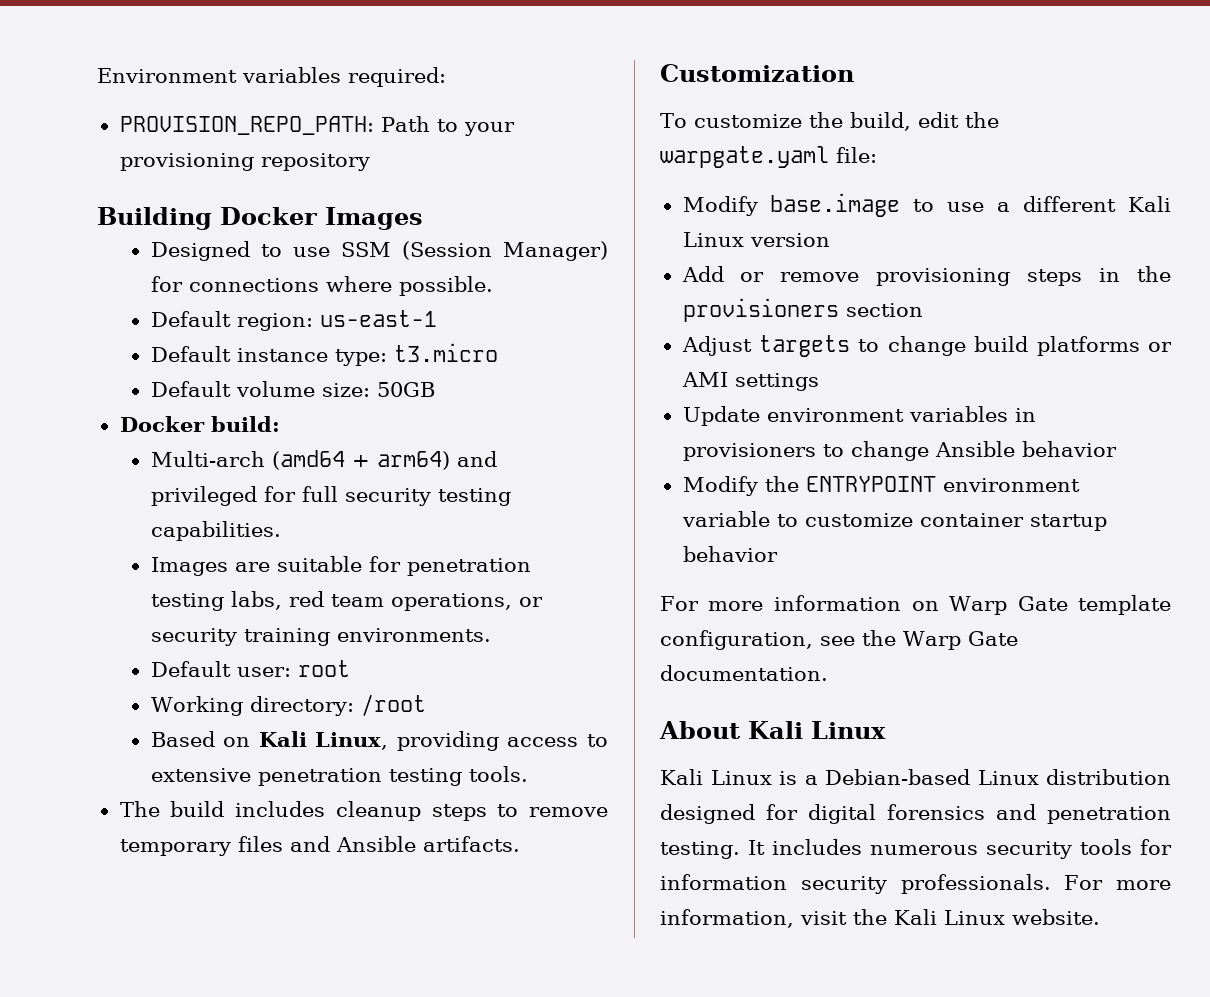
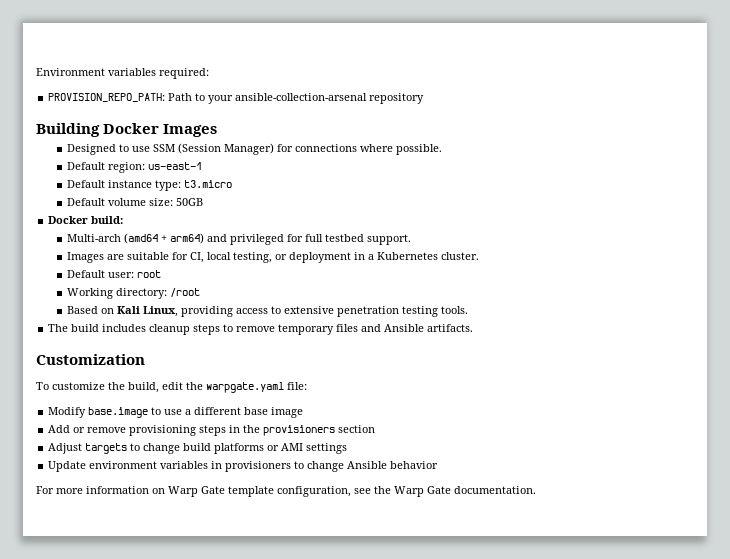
[119,153,254,171] provisioning -> [235,93,368,101] ansible-collection-arsenal
[344,488,511,506] [150,521,281,541] security testing capabilities. -> [325,234,412,245] testbed support.
[406,558,531,576] [150,591,543,611] [150,628,491,646] penetration testing labs, red team operations, or security training environments. -> [190,252,480,263] CI, local testing, or deployment in a Kubernetes cluster.
[1128,196,1171,212] [682,232,830,247] Kali Linux version -> [244,407,304,418] base image
[682,476,1080,496] [681,511,1107,531] [682,546,778,562] // Modify the ENTRYPOINT environment variable to customize container startup behavior -> (439, 465) none
[659,721,886,739] [660,769,1171,785] [660,804,1171,824] [660,839,1172,859] [660,874,1171,894] [660,909,1100,928] // About Kali Linux // Kali Linux is a Debian-based Linux distribution designed for digital forensics and penetration testing. It includes numerous security tools for information security professionals. For more information, visit the Kali Linux website. -> (536, 490) none

